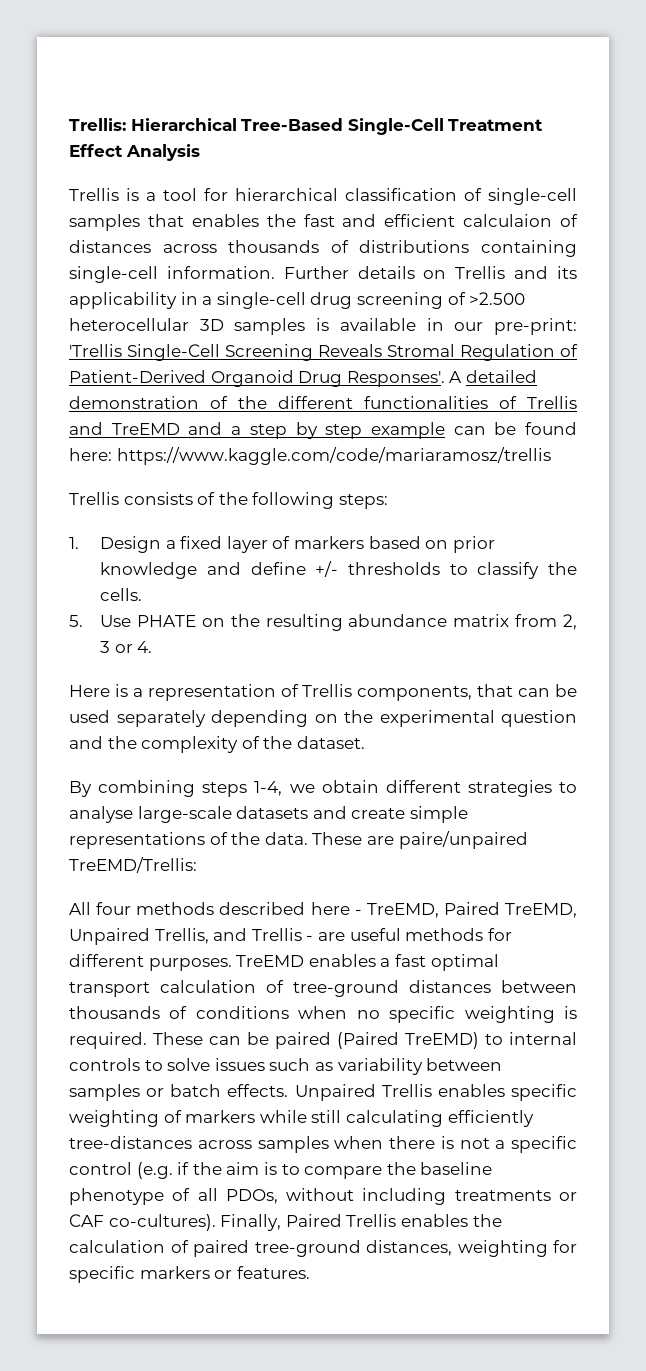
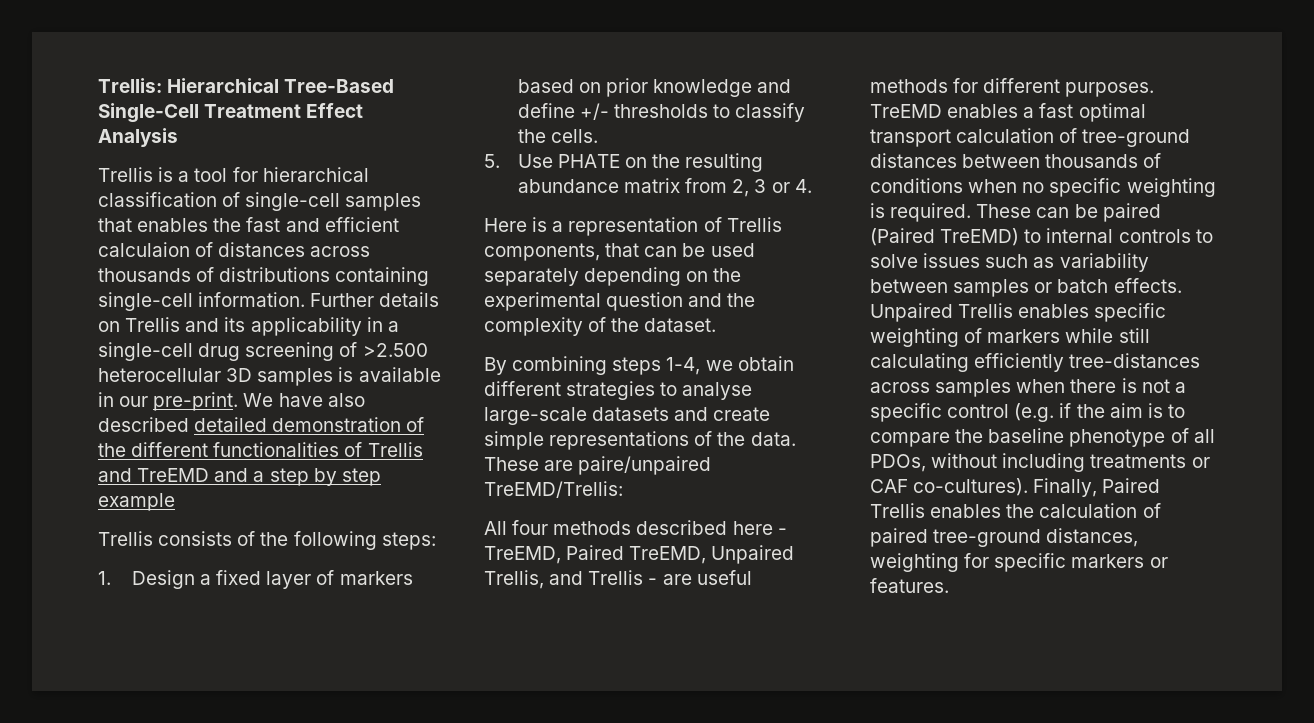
[494,318,577,335] [69,344,578,361] [69,370,463,387] pre-print: 'Trellis Single-Cell Screening Reveals Stromal Regulation of Patient-Derived Organoid Drug Responses'. A -> [153,392,365,411] [98,417,189,432] pre-print. We have also described
[453,422,577,435] [69,447,551,465] can be found here: https://www.kaggle.com/code/mariaramosz/trellis -> (175, 502) none

